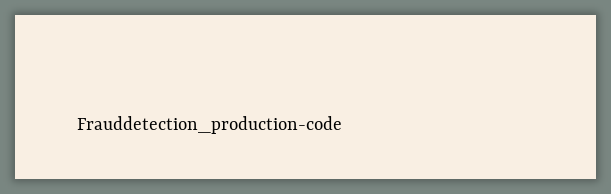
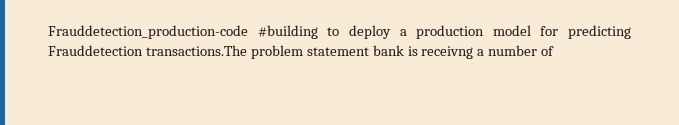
(342, 125) none -> [257,25,631,39] [48,45,555,59] #building to deploy a production model for predicting Frauddetection transactions.The problem statement bank is receivng a number of

